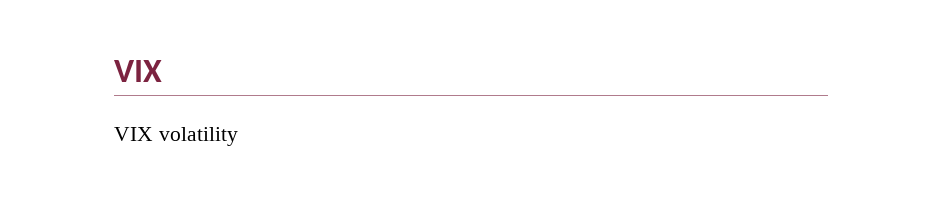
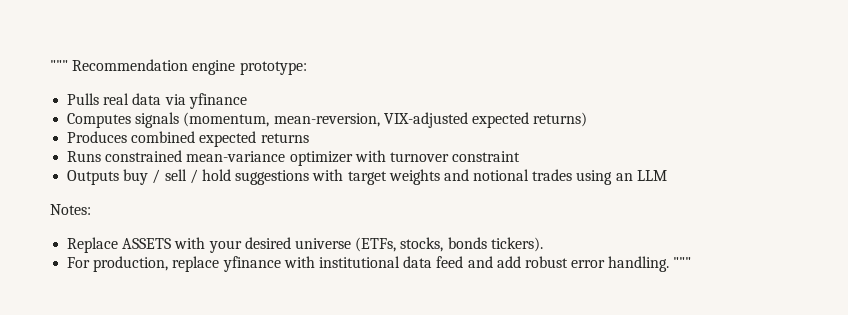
[114,60,162,82] [114,127,238,146] VIX // VIX volatility -> [50,59,307,75] [67,93,247,109] [67,112,588,128] [67,131,309,147] [67,150,521,166] [67,169,667,185] [50,204,91,215] [67,237,543,253] [67,256,692,272] """ Recommendation engine prototype: // Pulls real data via yfinance // Computes signals (momentum, mean-reversion, VIX-adjusted expected returns) // Produces combined expected returns // Runs constrained mean-variance optimizer with turnover constraint // Outputs buy / sell / hold suggestions with target weights and notional trades using an LLM // Notes: // Replace ASSETS with your desired universe (ETFs, stocks, bonds tickers). // For production, replace yfinance with institutional data feed and add robust error handling. """

